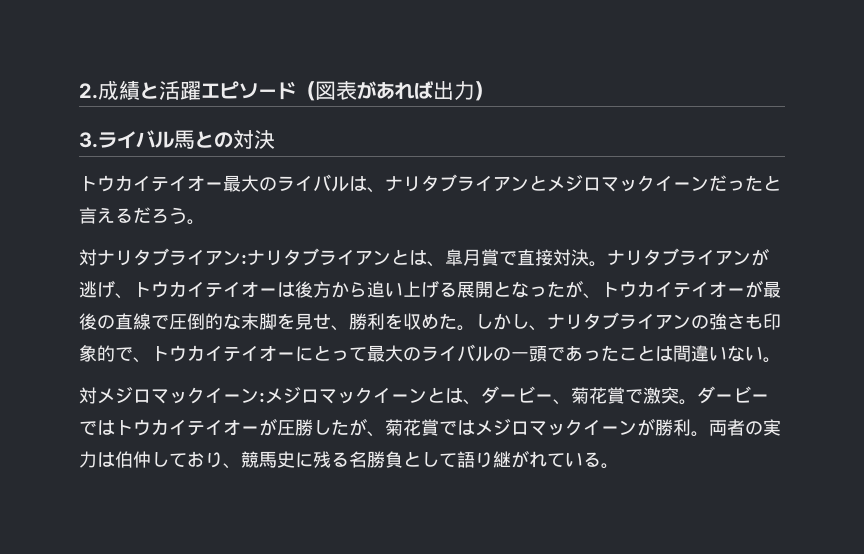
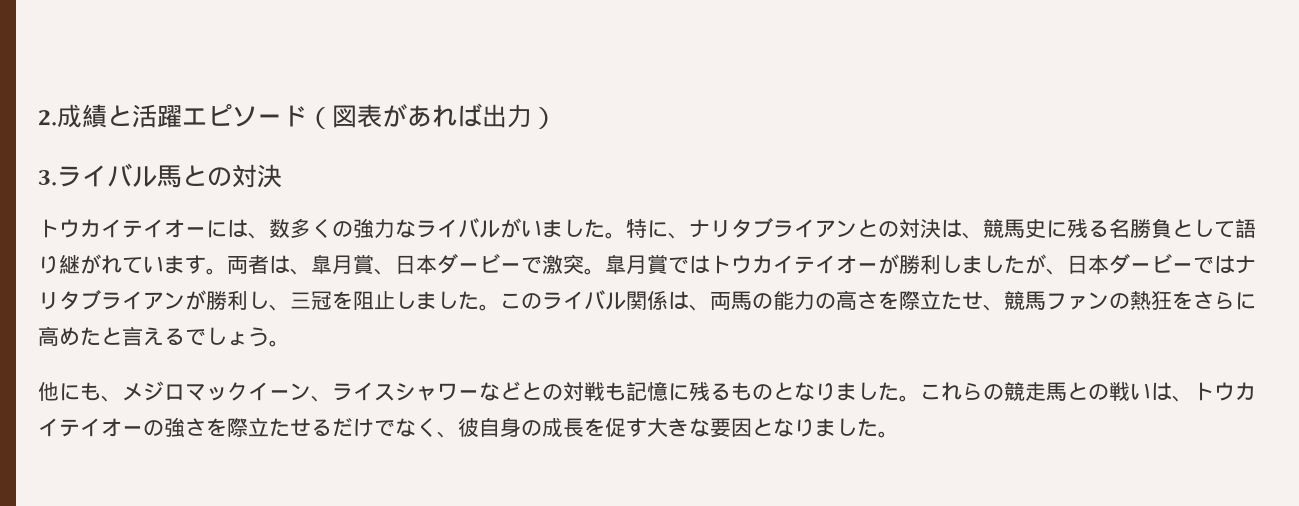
[223,174,367,192] 最大のライバルは -> [206,218,668,239] には、数多くの強力なライバルがいました。特に
[547,175,781,192] [79,207,205,225] [79,248,769,267] [79,280,781,299] [79,312,781,331] [79,344,781,363] [79,386,769,405] [79,418,781,437] [79,451,223,468] メジロマックイーンだったと言えるだろう。 // 対ナリタブライアン:ナリタブライアンとは、皐月賞で直接対決。ナリタブライアンが逃げ、トウカイテイオーは後方から追い上げる展開となったが、トウカイテイオーが最後の直線で圧倒的な末脚を見せ、勝利を収めた。しかし、ナリタブライアンの強さも印象的で、トウカイテイオーにとって最大のライバルの一頭であったことは間違いない。 // 対メジロマックイーン:メジロマックイーンとは、ダービー、菊花賞で激突。ダービーではトウカイテイオーが圧勝したが、菊花賞ではメジロマックイーンが勝利。両者の実力は伯仲しており -> [878,219,962,238] の対決は
[583,452,601,467] る -> [164,253,1256,275] [38,290,1256,311] [38,326,290,347] [38,381,1256,402] [38,417,878,438] ます。両者は、皐月賞、日本ダービーで激突。皐月賞ではトウカイテイオーが勝利しましたが、日本ダービーではナリタブライアンが勝利し、三冠を阻止しました。このライバル関係は、両馬の能力の高さを際立たせ、競馬ファンの熱狂をさらに高めたと言えるでしょう。 // 他にも、メジロマックイーン、ライスシャワーなどとの対戦も記憶に残るものとなりました。これらの競走馬との戦いは、トウカイテイオーの強さを際立たせるだけでなく、彼自身の成長を促す大きな要因となりました

